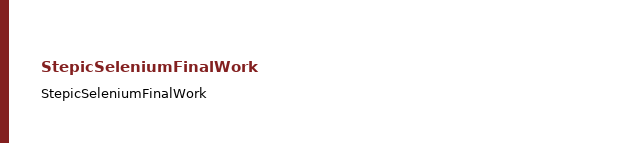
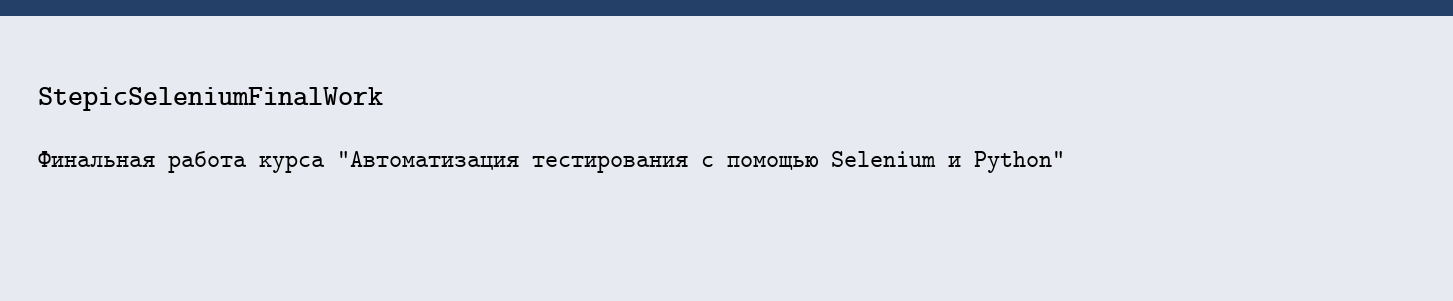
[41,87,207,101] StepicSeleniumFinalWork -> [38,151,1065,173] Финальная работа курса "Автоматизация тестирования с помощью Selenium и Python"

